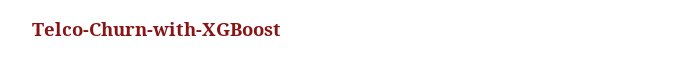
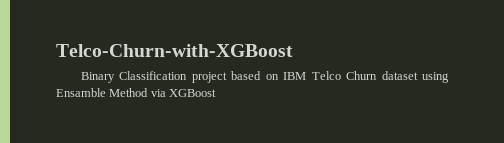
(281, 29) none -> [80,71,450,83] [56,88,217,97] // Binary Classification project based on IBM Telco Churn dataset using Ensamble Method via XGBoost

